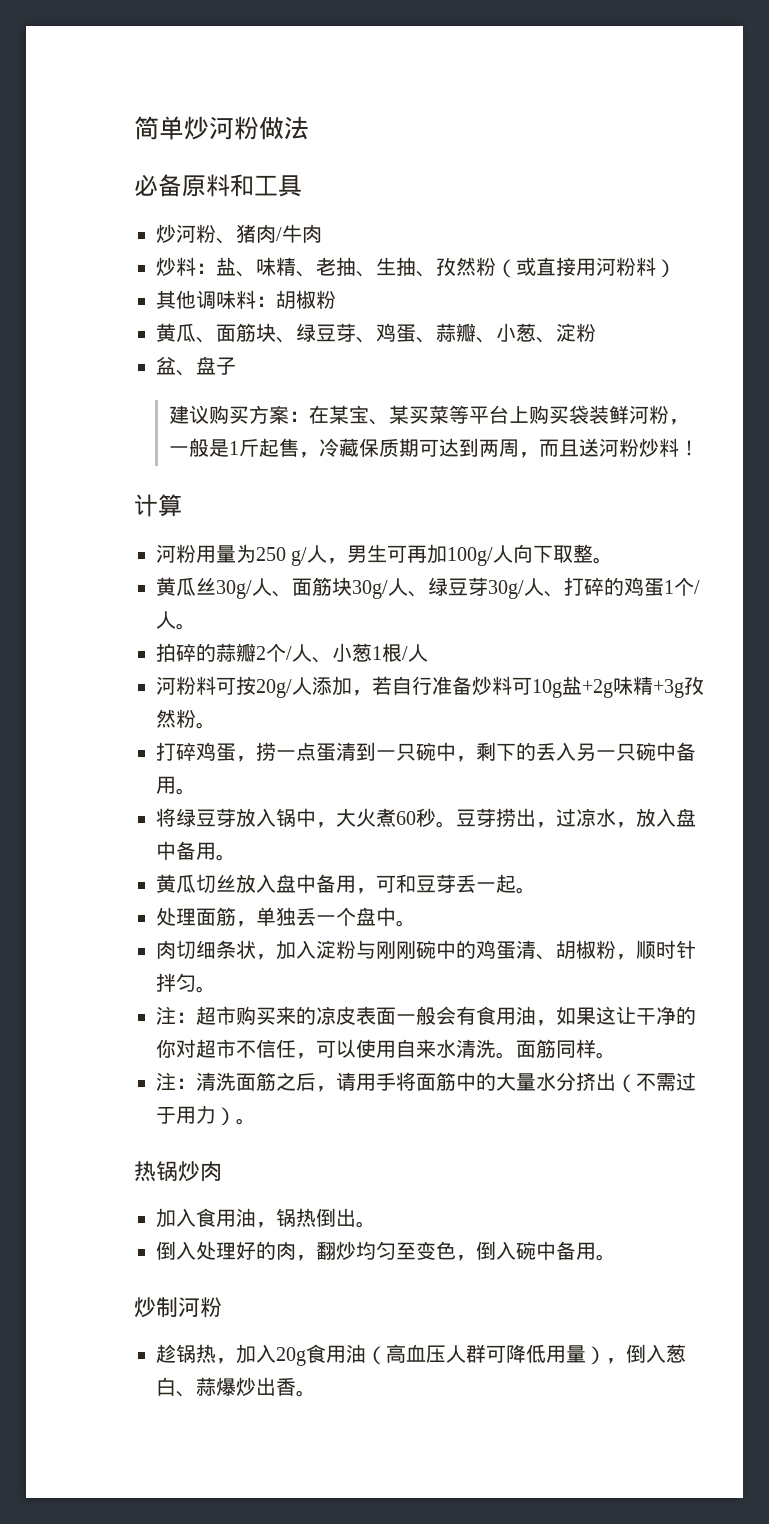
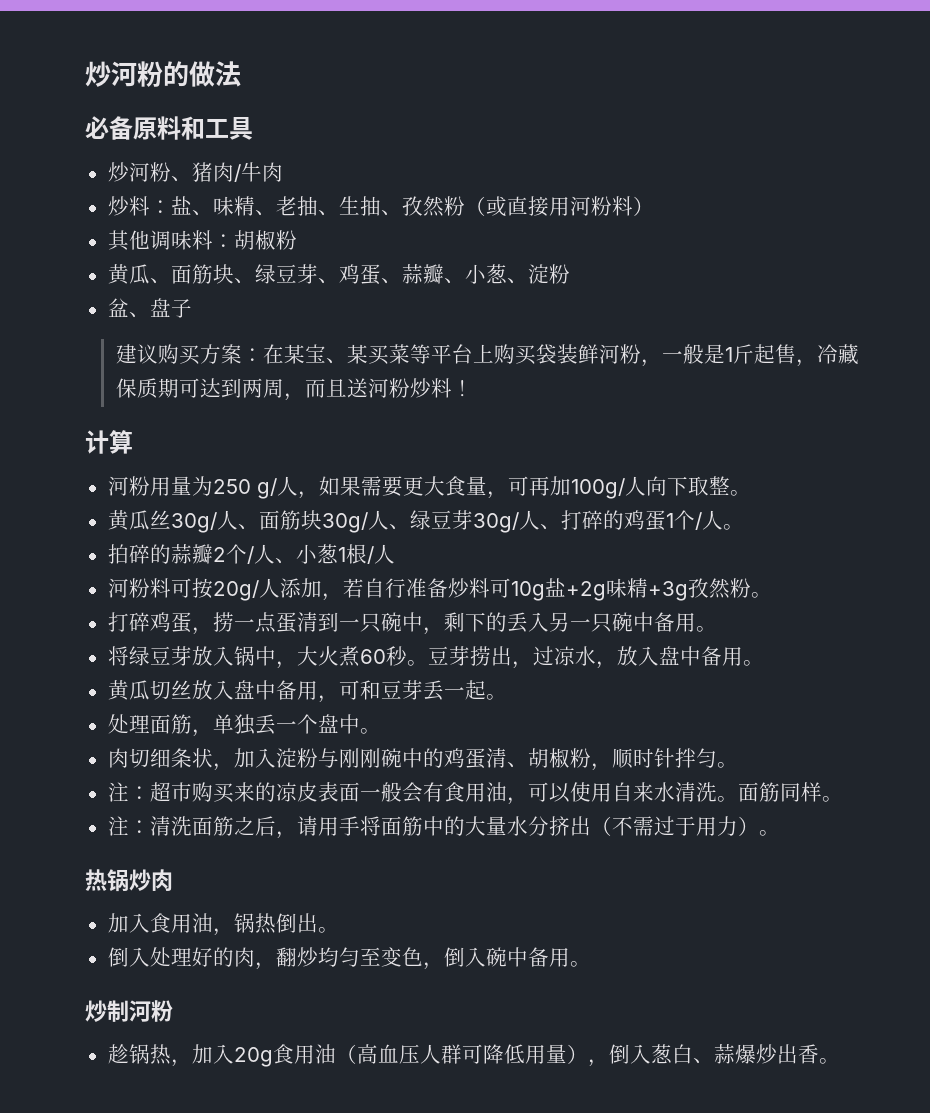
[134,116,259,140] 简单炒河粉 -> [85,61,189,87] 炒河粉的
[347,544,388,563] 男生 -> [318,476,508,499] 如果需要更大食量，
[556,1006,696,1025] [156,1039,316,1059] 如果这让干净的你对超市不信任， -> (528, 801) none

